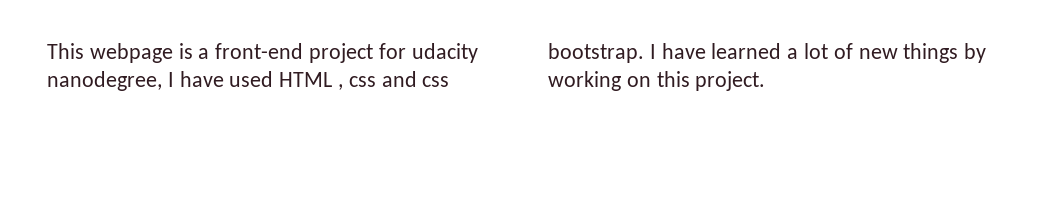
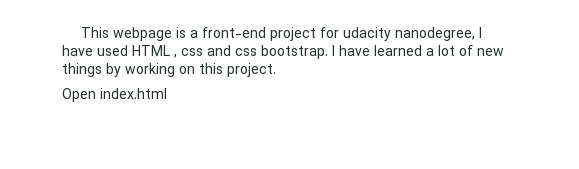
(766, 81) none -> [62,88,167,102] // Open index.html

